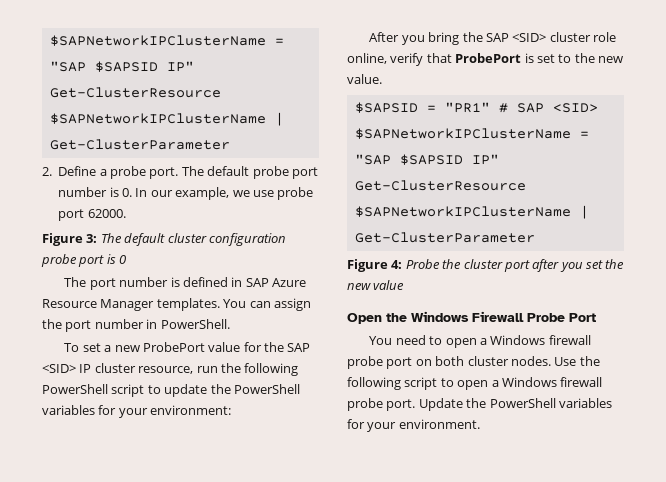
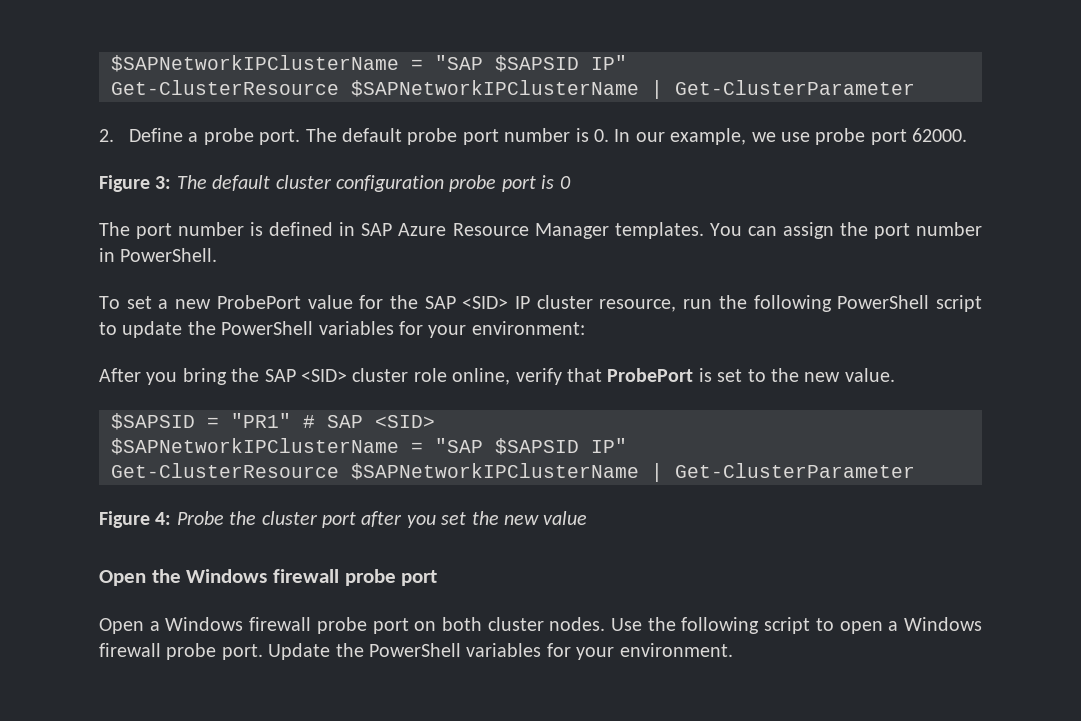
[472,311,596,322] [369,335,477,348] Firewall Probe Port // You need to open -> [273,569,438,586] [99,618,144,634] firewall probe port // Open

